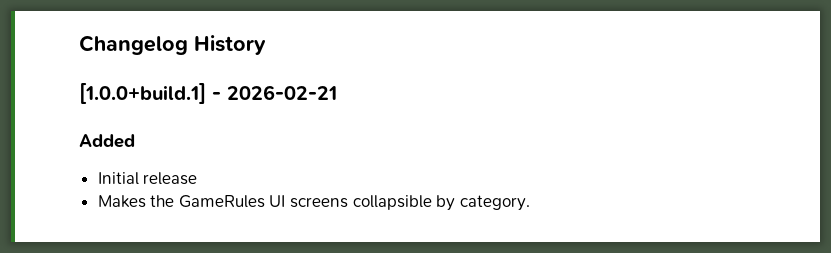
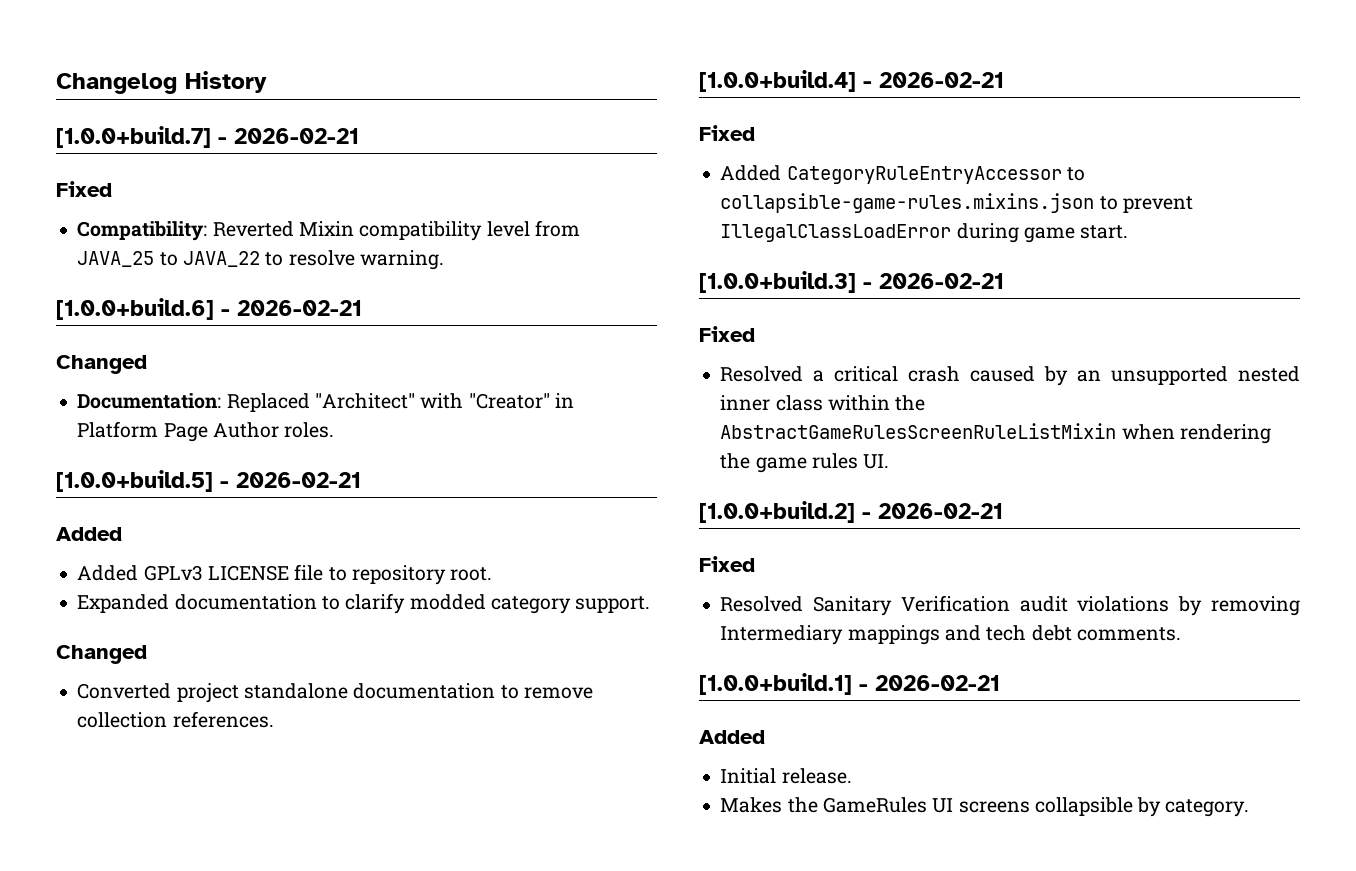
(266, 45) none -> [56,126,359,148] [56,181,112,197] [77,220,580,241] [77,250,444,270] [56,298,362,320] [56,355,147,374] [77,393,574,412] [77,421,335,442] [56,470,361,492] [56,527,122,541] [77,564,493,585] [77,593,651,614] [56,645,147,664] [77,683,593,703] [77,711,274,728] [699,70,1004,92] [699,125,755,141] [720,165,1085,184] [720,193,1193,213] [720,223,1129,243] [699,271,1004,293] [699,326,755,342] [720,366,1300,386] [720,395,926,411] [720,423,1271,444] [720,453,890,473] [699,501,1003,523] [699,556,755,572] [720,595,1300,616] [720,625,1181,645] // [1.0.0+build.7] - 2026-02-21 // Fixed // Compatibility: Reverted Mixin compatibility level from JAVA_25 to JAVA_22 to resolve warning. // [1.0.0+build.6] - 2026-02-21 // Changed // Documentation: Replaced "Architect" with "Creator" in Platform Page Author roles. // [1.0.0+build.5] - 2026-02-21 // Added // Added GPLv3 LICENSE file to repository root. // Expanded documentation to clarify modded category support. // Changed // Converted project standalone documentation to remove collection references. // [1.0.0+build.4] - 2026-02-21 // Fixed // Added CategoryRuleEntryAccessor to collapsible-game-rules.mixins.json to prevent IllegalClassLoadError during game start. // [1.0.0+build.3] - 2026-02-21 // Fixed // Resolved a critical crash caused by an unsupported nested inner class within the AbstractGameRulesScreenRuleListMixin when rendering the game rules UI. // [1.0.0+build.2] - 2026-02-21 // Fixed // Resolved Sanitary Verification audit violations by removing Intermediary mappings and tech debt comments.
[143,172,198,185] release -> [781,768,852,784] release.

